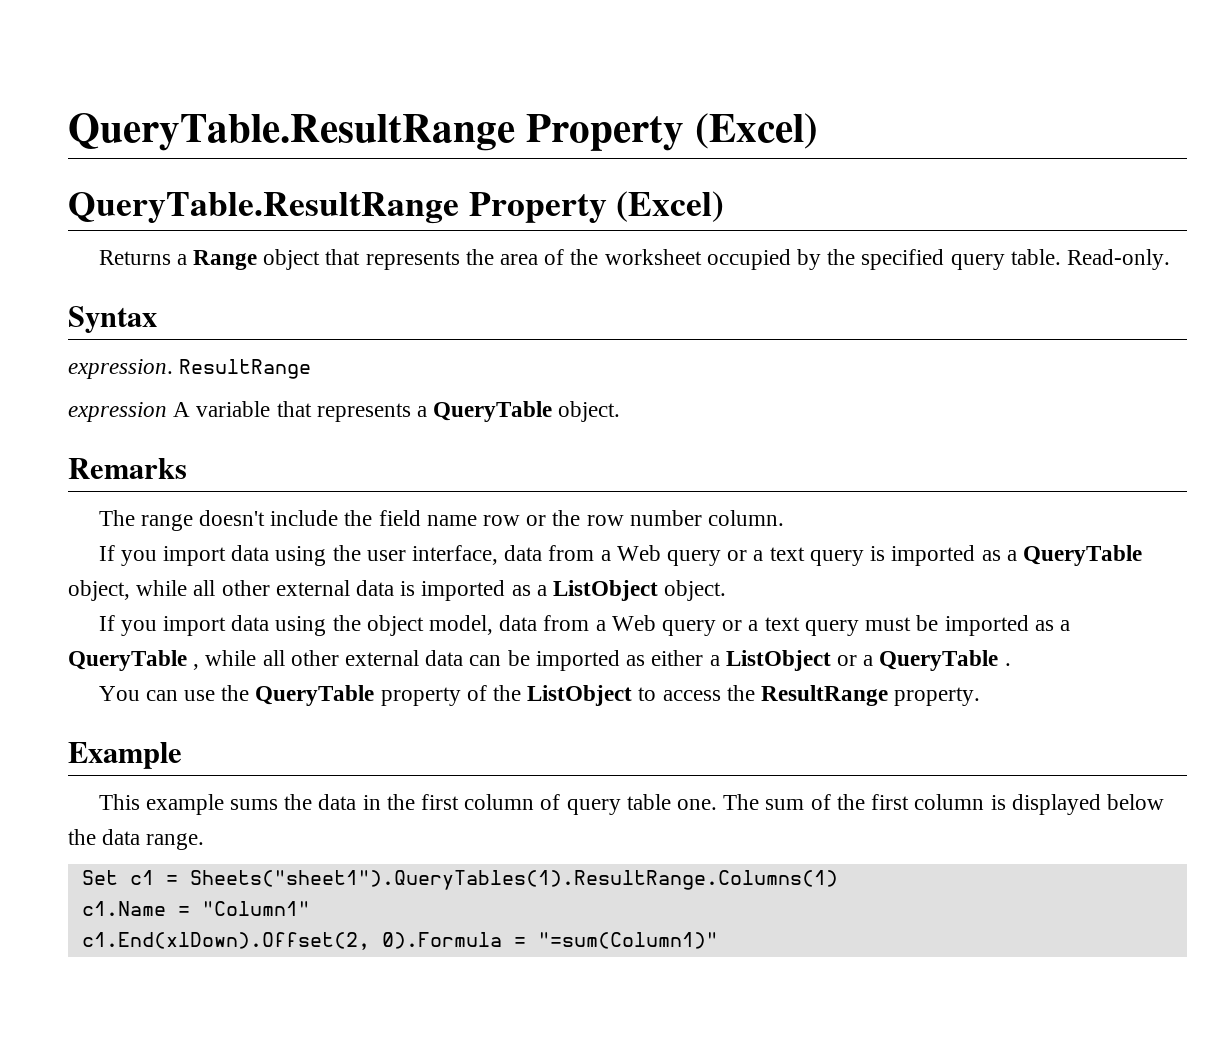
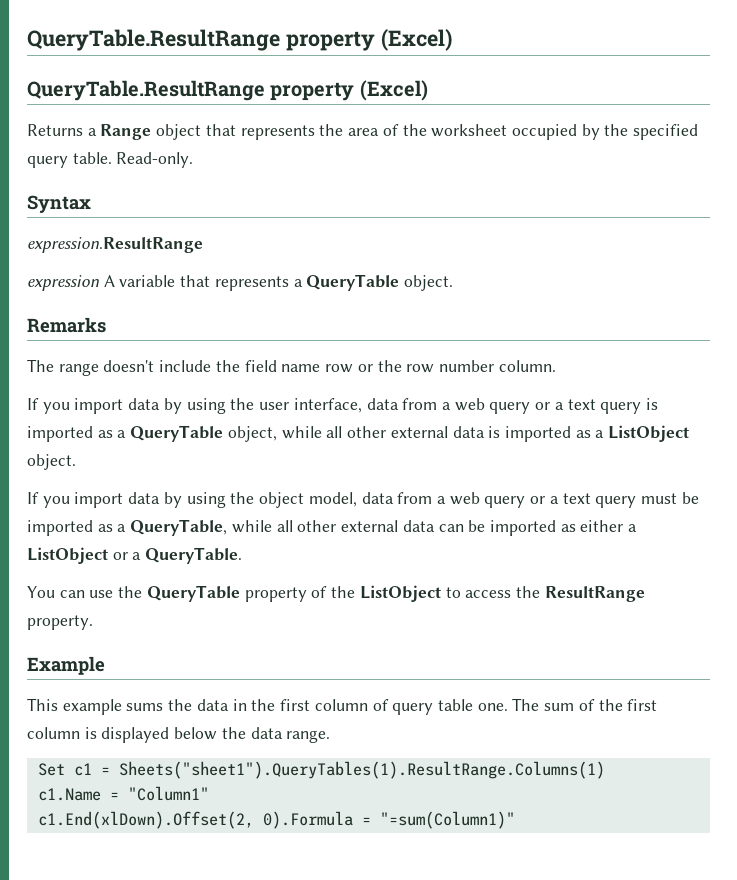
[68,113,685,151] QueryTable.ResultRange Property -> [27,29,375,51] QueryTable.ResultRange property
[468,192,607,224] Property -> [270,82,355,101] property
[68,359,312,379] expression. ResultRange -> [27,237,203,253] expression.ResultRange
(270, 553) none -> [163,398,182,414] by
[616,545,661,561] Web -> [454,398,485,411] web
(270, 623) none -> [163,492,182,508] by
[611,615,656,631] Web -> [449,492,480,505] web
[68,650,200,671] QueryTable , -> [130,519,228,536] QueryTable,
[879,650,1011,671] QueryTable . -> [145,547,243,564] QueryTable.

